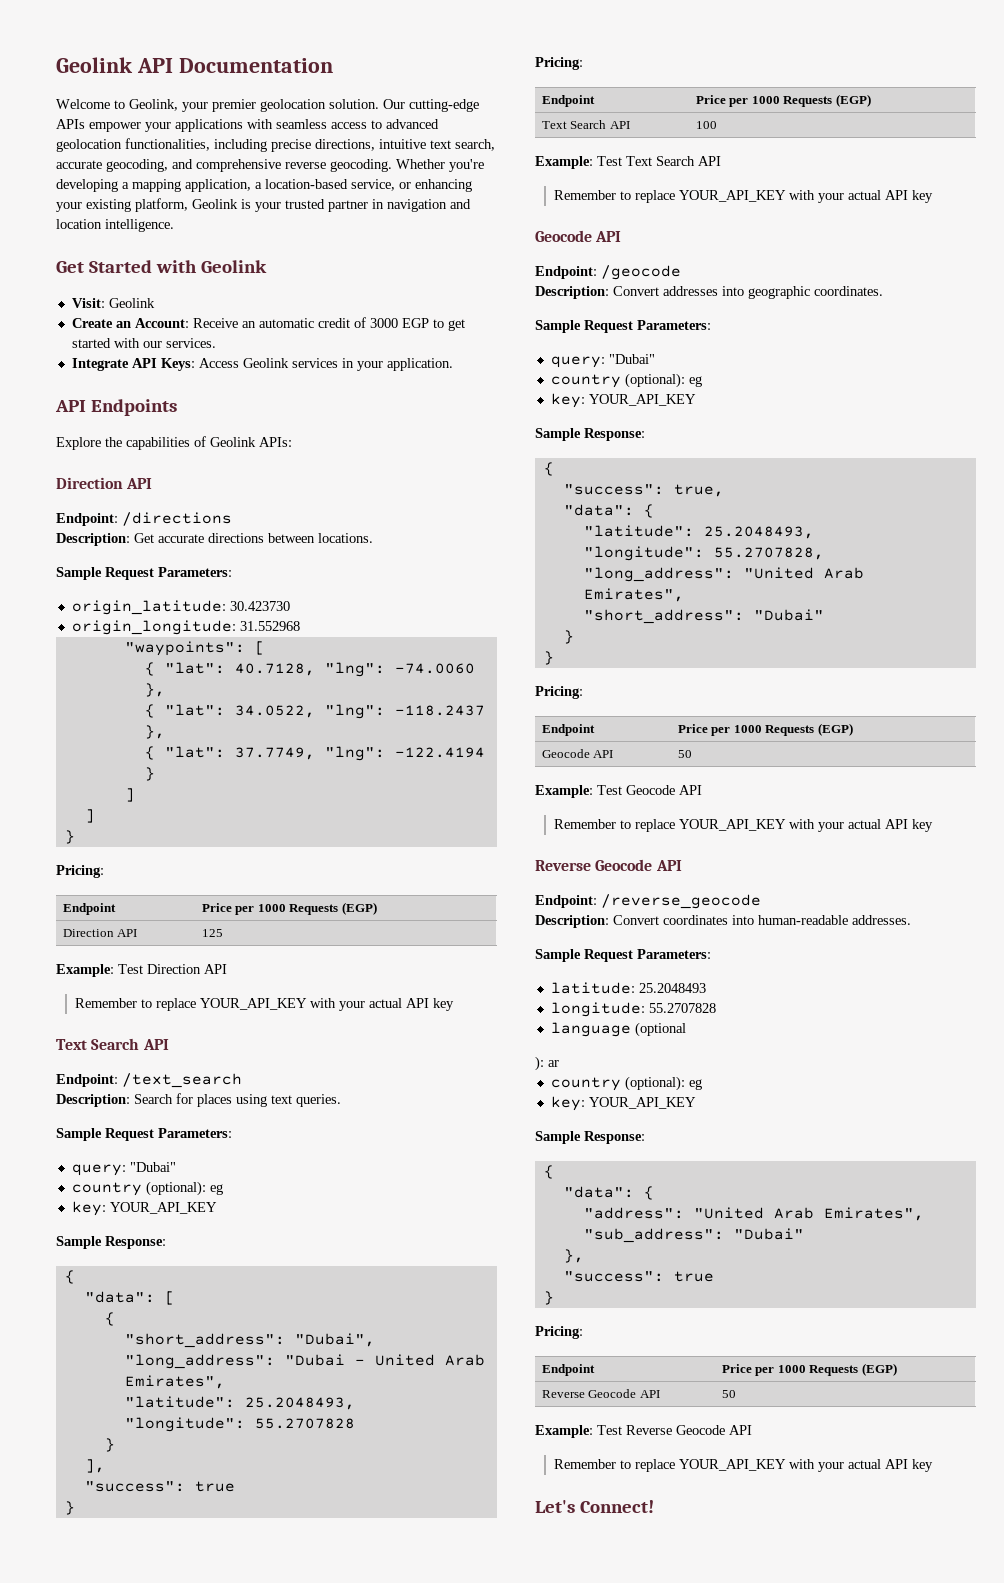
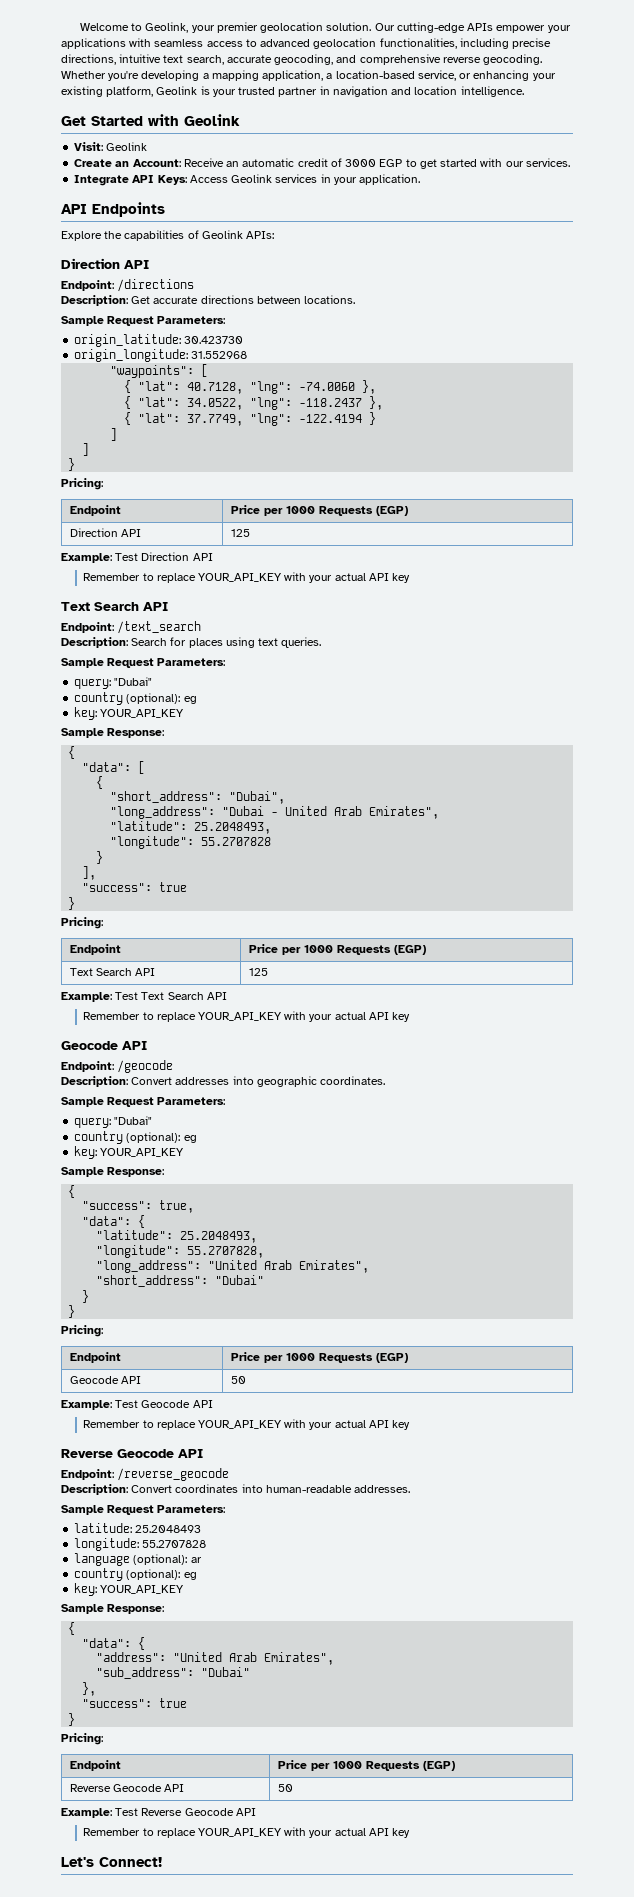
[56,57,333,73] Geolink API Documentation // -> (79, 27) none
[695,121,717,129] 100 -> [248,968,268,976] 125
[634,1022,686,1037] [535,1056,544,1071] (optional // ): -> [133,1554,188,1565] (optional):

